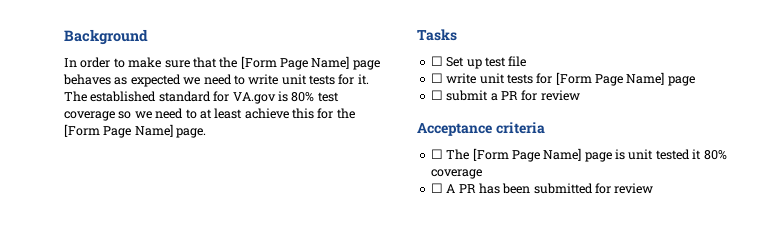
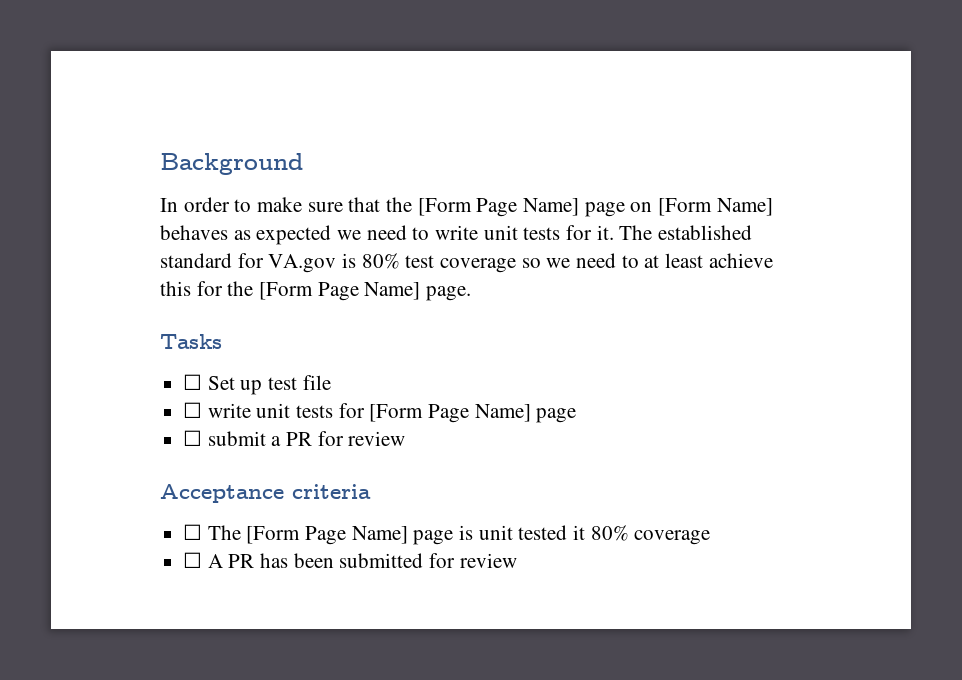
(380, 65) none -> [630,198,773,216] on [Form Name]

